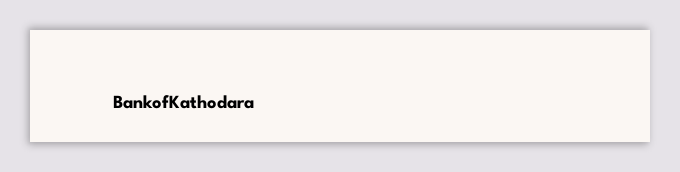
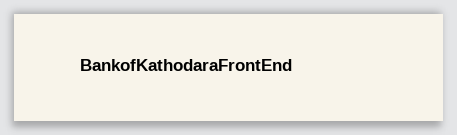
[113,95,254,109] BankofKathodara -> [80,59,292,71] BankofKathodaraFrontEnd

